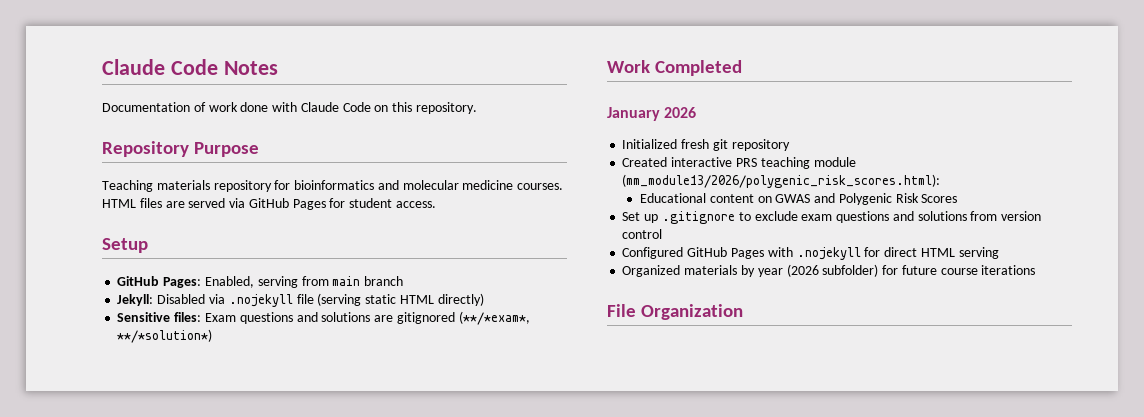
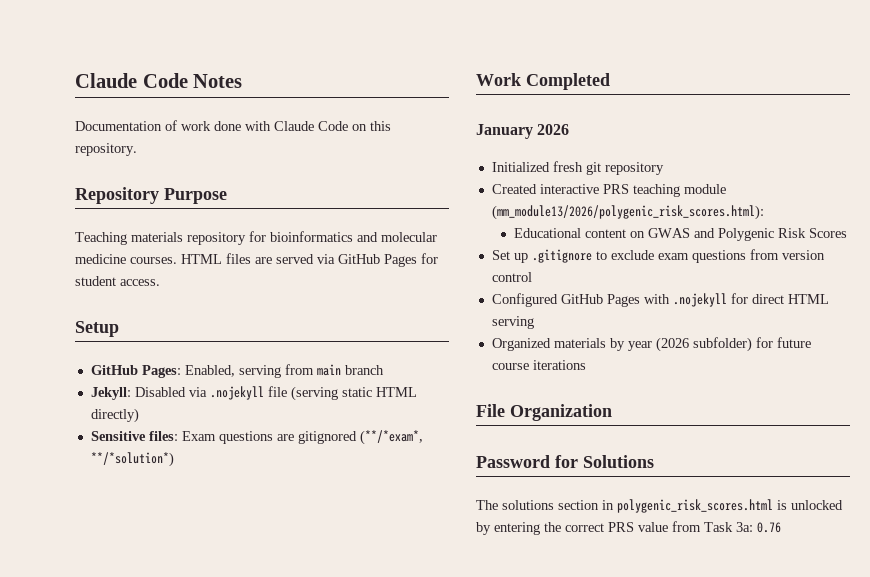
[296,312,371,322] and solutions -> (273, 437) none
[892,211,967,221] and solutions -> (746, 256) none
(744, 312) none -> [476,455,654,468] [476,499,843,513] [476,521,781,535] // Password for Solutions // The solutions section in polygenic_risk_scores.html is unlocked by entering the correct PRS value from Task 3a: 0.76

